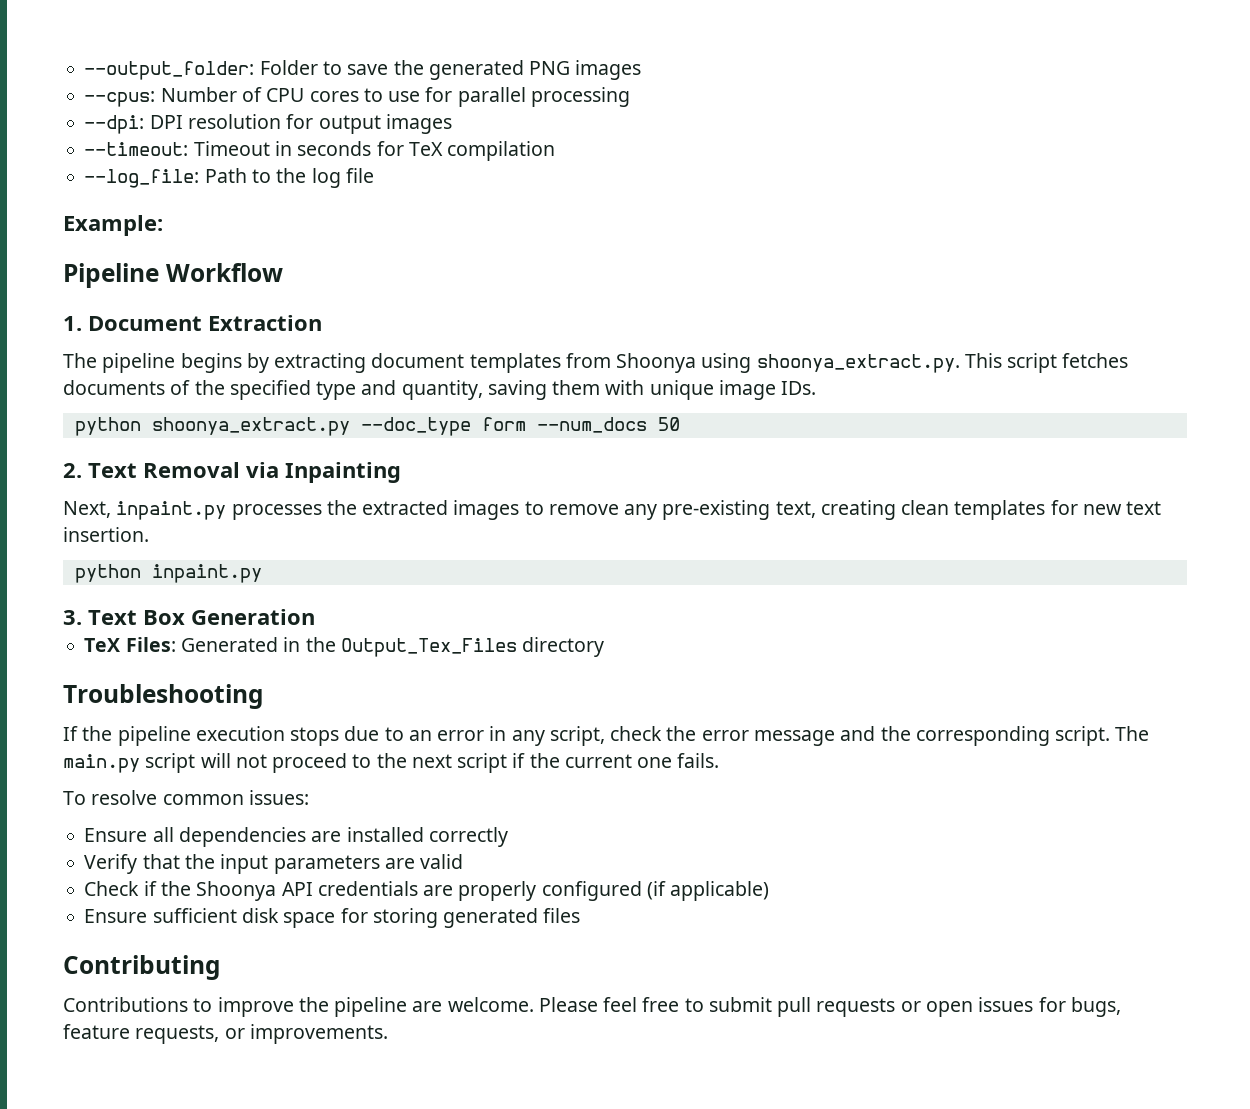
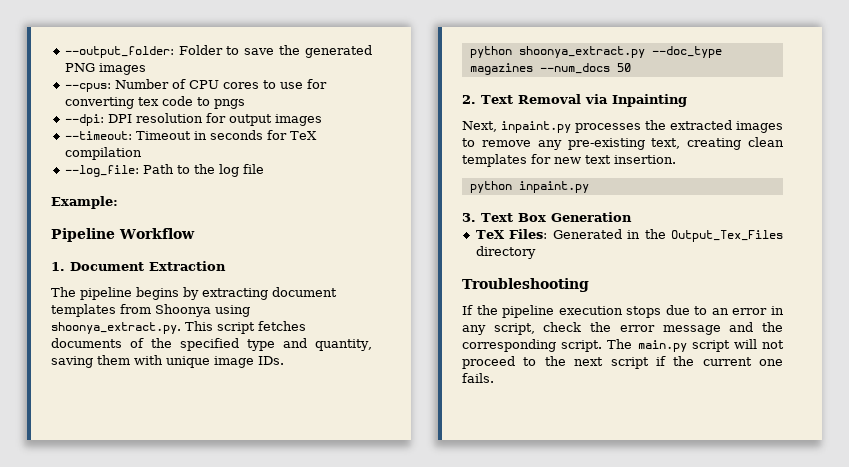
[457,87,630,107] parallel processing -> [64,96,245,109] converting tex code to pngs
[481,417,526,431] form -> [469,63,533,75] magazines
[63,790,309,805] [84,827,508,847] [84,854,464,874] [84,881,770,901] [84,908,581,928] [63,955,221,980] [63,997,1121,1017] [63,1024,388,1044] // To resolve common issues: // Ensure all dependencies are installed correctly // Verify that the input parameters are valid // Check if the Shoonya API credentials are properly configured (if applicable) // Ensure sufficient disk space for storing generated files // Contributing // Contributions to improve the pipeline are welcome. Please feel free to submit pull requests or open issues for bugs, feature requests, or improvements. -> (494, 378) none

